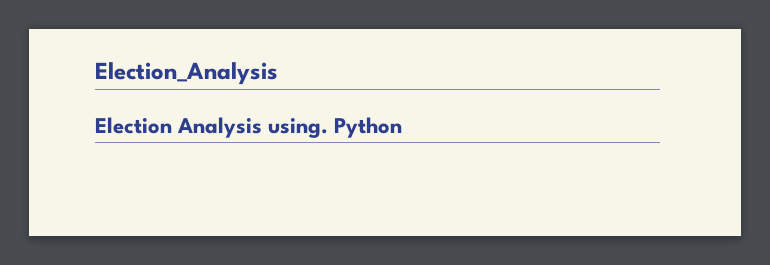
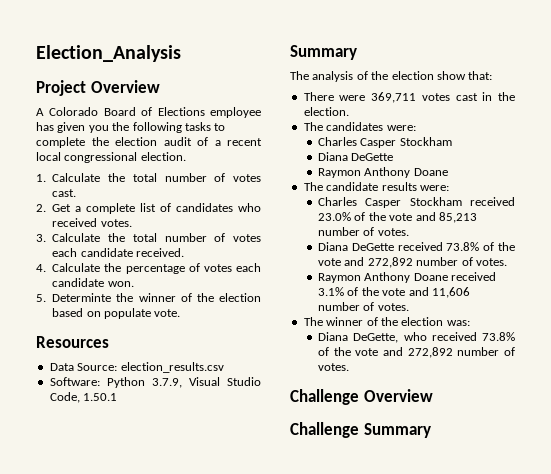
[95,117,403,138] Election Analysis using. Python -> [36,80,160,96] [36,107,261,118] [36,122,226,133] [36,137,262,148] [36,152,186,163] [36,173,261,182] [52,189,77,197] [36,203,261,214] [52,218,132,227] [36,233,261,242] [52,248,184,257] [36,263,261,274] [52,278,134,287] [36,293,261,302] [52,308,181,319] [36,336,109,348] [49,362,224,373] [49,377,261,388] [49,392,118,403] [290,45,357,60] [290,71,493,82] [303,92,515,103] [303,107,349,116] [303,122,416,131] [318,137,452,148] [318,152,394,161] [318,167,448,178] [303,182,449,191] [318,197,515,208] [318,212,477,223] [318,227,409,236] [318,242,515,251] [318,257,507,268] [318,272,497,283] [318,287,470,298] [318,302,409,311] [303,317,470,326] [318,332,515,343] [318,347,515,358] [318,363,350,371] [290,389,433,405] [290,422,431,438] Project Overview // A Colorado Board of Elections employee has given you the following tasks to complete the election audit of a recent local congressional election. // 1. Calculate the total number of votes cast. // 2. Get a complete list of candidates who received votes. // 3. Calculate the total number of votes each candidate received. // 4. Calculate the percentage of votes each candidate won. // 5. Determinte the winner of the election based on populate vote. // Resources // Data Source: election_results.csv // Software: Python 3.7.9, Visual Studio Code, 1.50.1 // Summary // The analysis of the election show that: // There were 369,711 votes cast in the election. // The candidates were: // Charles Casper Stockham // Diana DeGette // Raymon Anthony Doane // The candidate results were: // Charles Casper Stockham received 23.0% of the vote and 85,213 number of votes. // Diana DeGette received 73.8% of the vote and 272,892 number of votes. // Raymon Anthony Doane received 3.1% of the vote and 11,606 number of votes. // The winner of the election was: // Diana DeGette, who received 73.8% of the vote and 272,892 number of votes. // Challenge Overview // Challenge Summary

